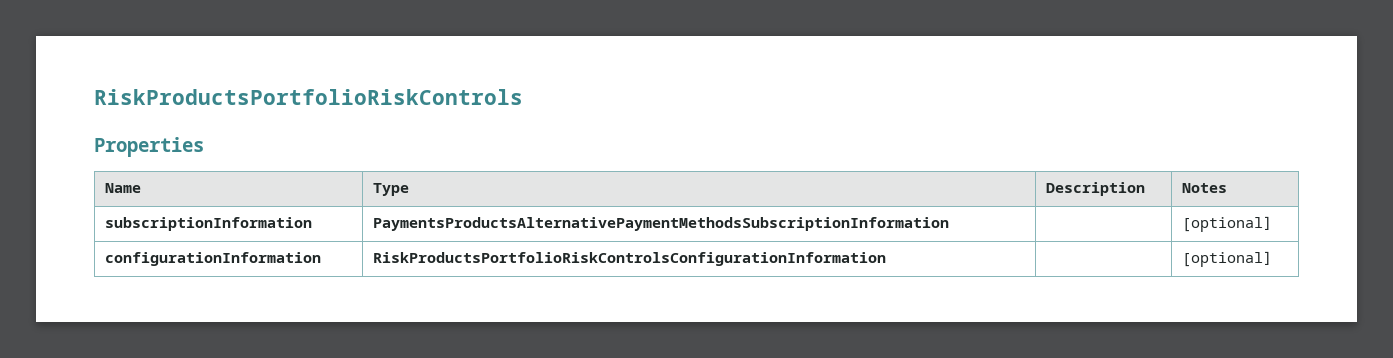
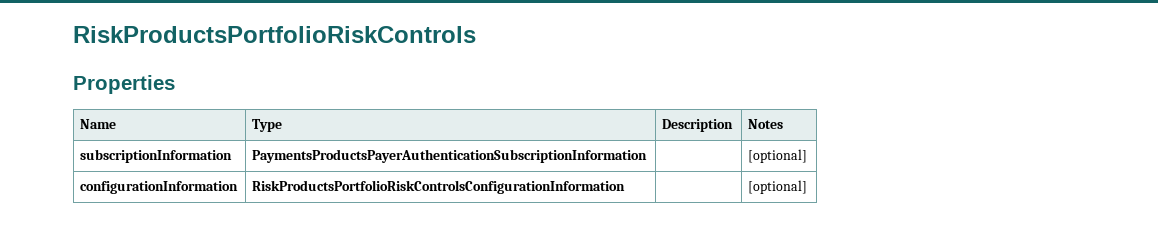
[372,217,949,231] PaymentsProductsAlternativePaymentMethodsSubscriptionInformation -> [252,149,648,163] PaymentsProductsPayerAuthenticationSubscriptionInformation

